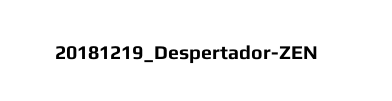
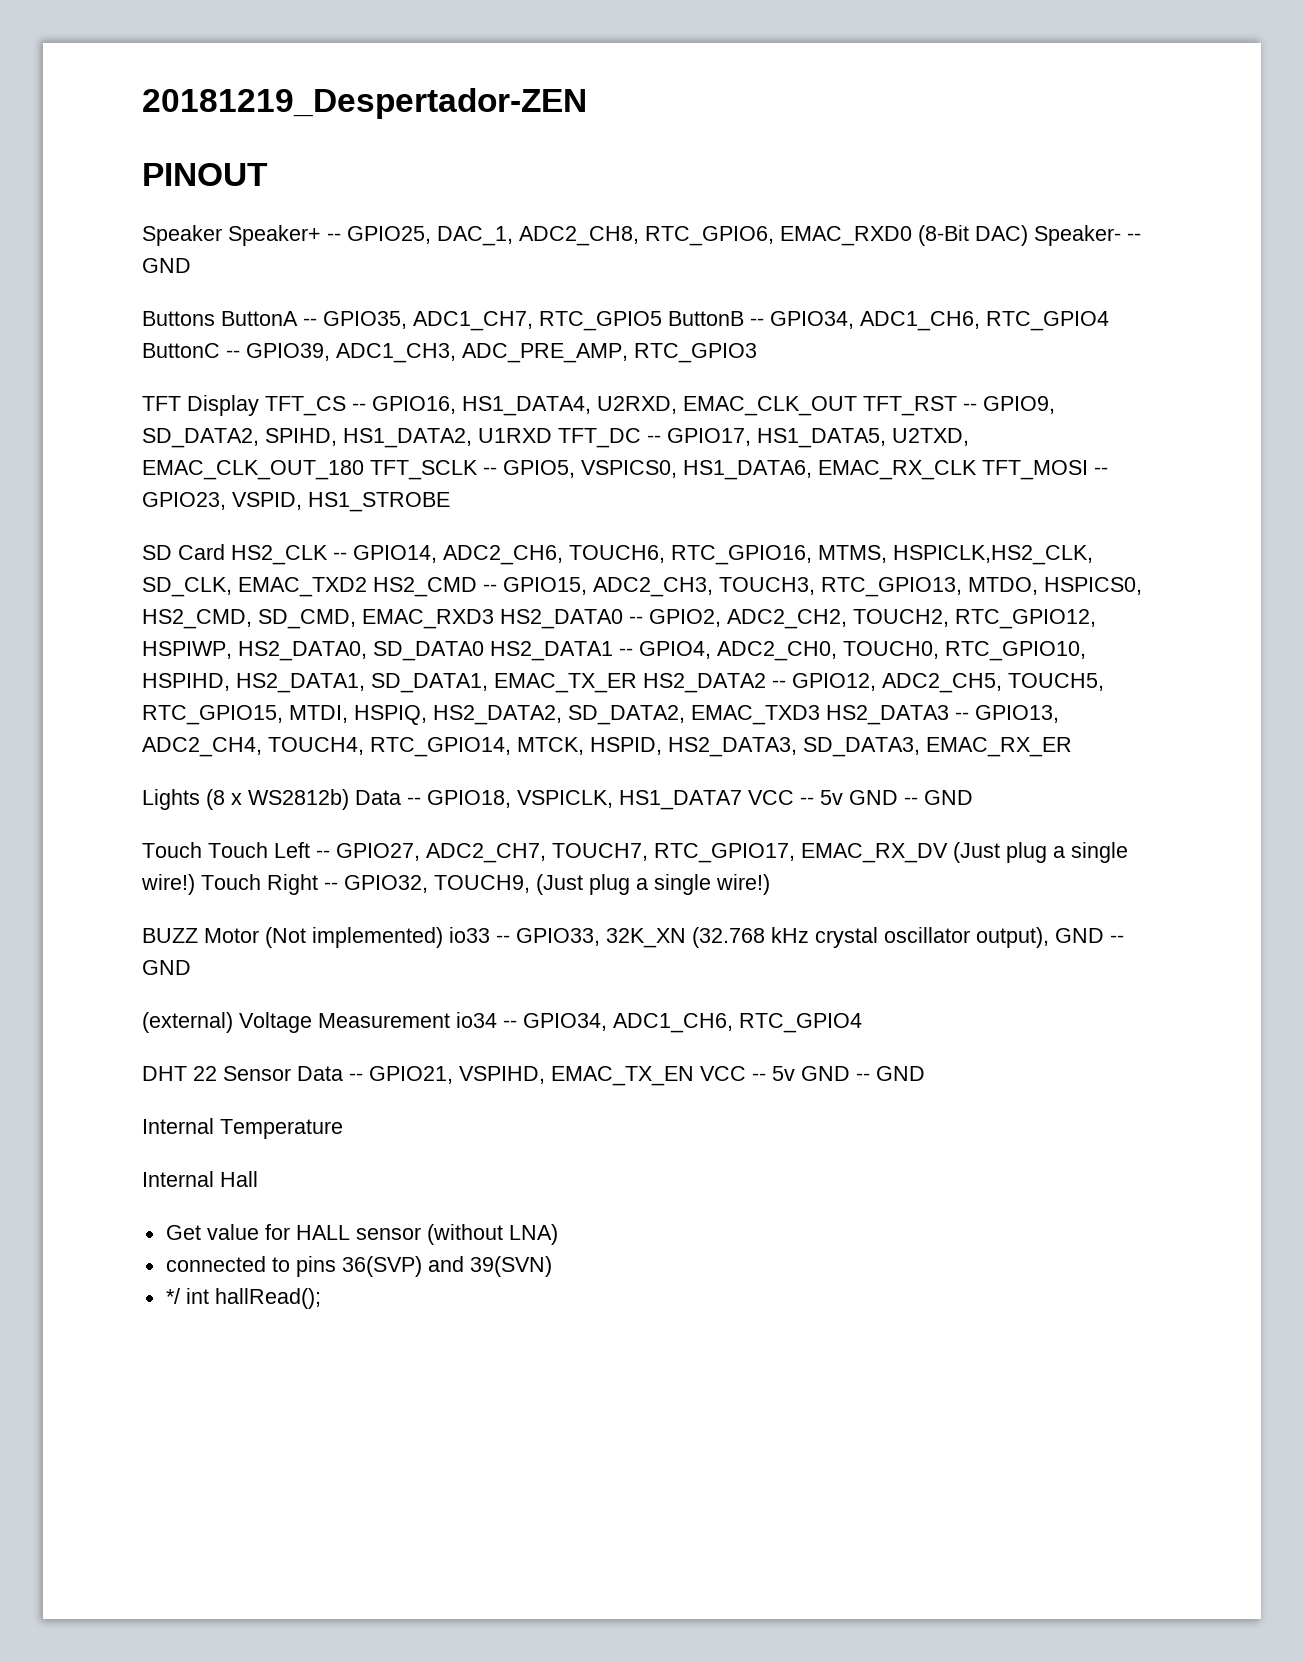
(318, 54) none -> [142,163,268,186] [142,225,1141,246] [142,258,191,273] [142,311,1109,331] [142,343,757,363] [142,395,1055,416] [142,428,969,448] [142,460,1108,480] [142,492,450,512] [142,544,1093,565] [142,577,1142,597] [142,609,1096,629] [142,641,1086,661] [142,673,1104,693] [142,705,1059,725] [142,737,1072,757] [142,789,973,810] [142,842,1128,863] [141,874,770,895] [142,927,1124,948] [142,960,191,975] [142,1012,862,1033] [142,1066,925,1086] [142,1118,343,1139] [142,1171,258,1187] [165,1224,558,1245] [165,1256,552,1277] [165,1288,321,1309] // PINOUT // Speaker Speaker+ -- GPIO25, DAC_1, ADC2_CH8, RTC_GPIO6, EMAC_RXD0 (8-Bit DAC) Speaker- -- GND // Buttons ButtonA -- GPIO35, ADC1_CH7, RTC_GPIO5 ButtonB -- GPIO34, ADC1_CH6, RTC_GPIO4 ButtonC -- GPIO39, ADC1_CH3, ADC_PRE_AMP, RTC_GPIO3 // TFT Display TFT_CS -- GPIO16, HS1_DATA4, U2RXD, EMAC_CLK_OUT TFT_RST -- GPIO9, SD_DATA2, SPIHD, HS1_DATA2, U1RXD TFT_DC -- GPIO17, HS1_DATA5, U2TXD, EMAC_CLK_OUT_180 TFT_SCLK -- GPIO5, VSPICS0, HS1_DATA6, EMAC_RX_CLK TFT_MOSI -- GPIO23, VSPID, HS1_STROBE // SD Card HS2_CLK -- GPIO14, ADC2_CH6, TOUCH6, RTC_GPIO16, MTMS, HSPICLK,HS2_CLK, SD_CLK, EMAC_TXD2 HS2_CMD -- GPIO15, ADC2_CH3, TOUCH3, RTC_GPIO13, MTDO, HSPICS0, HS2_CMD, SD_CMD, EMAC_RXD3 HS2_DATA0 -- GPIO2, ADC2_CH2, TOUCH2, RTC_GPIO12, HSPIWP, HS2_DATA0, SD_DATA0 HS2_DATA1 -- GPIO4, ADC2_CH0, TOUCH0, RTC_GPIO10, HSPIHD, HS2_DATA1, SD_DATA1, EMAC_TX_ER HS2_DATA2 -- GPIO12, ADC2_CH5, TOUCH5, RTC_GPIO15, MTDI, HSPIQ, HS2_DATA2, SD_DATA2, EMAC_TXD3 HS2_DATA3 -- GPIO13, ADC2_CH4, TOUCH4, RTC_GPIO14, MTCK, HSPID, HS2_DATA3, SD_DATA3, EMAC_RX_ER // Lights (8 x WS2812b) Data -- GPIO18, VSPICLK, HS1_DATA7 VCC -- 5v GND -- GND // Touch Touch Left -- GPIO27, ADC2_CH7, TOUCH7, RTC_GPIO17, EMAC_RX_DV (Just plug a single wire!) Touch Right -- GPIO32, TOUCH9, (Just plug a single wire!) // BUZZ Motor (Not implemented) io33 -- GPIO33, 32K_XN (32.768 kHz crystal oscillator output), GND -- GND // (external) Voltage Measurement io34 -- GPIO34, ADC1_CH6, RTC_GPIO4 // DHT 22 Sensor Data -- GPIO21, VSPIHD, EMAC_TX_EN VCC -- 5v GND -- GND // Internal Temperature // Internal Hall // Get value for HALL sensor (without LNA) // connected to pins 36(SVP) and 39(SVN) // */ int hallRead();

